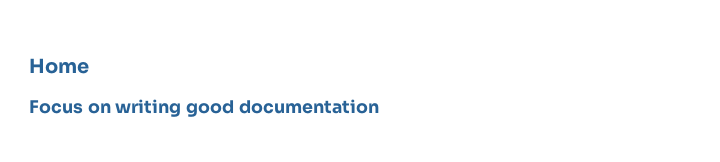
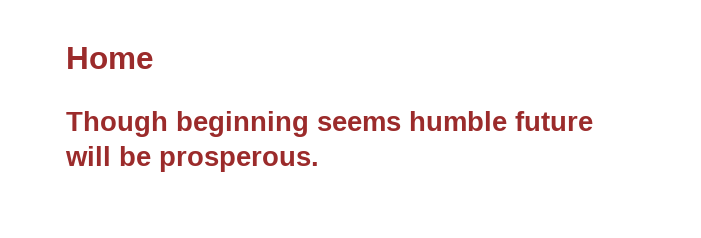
[29,99,379,117] Focus on writing good documentation -> [66,111,593,137] [65,146,319,172] Though beginning seems humble future will be prosperous.

